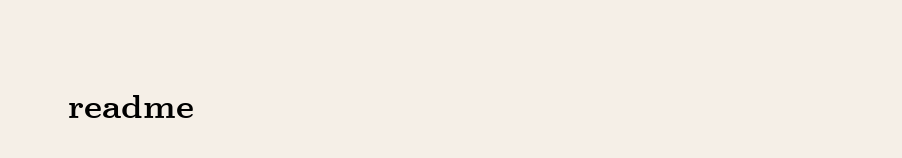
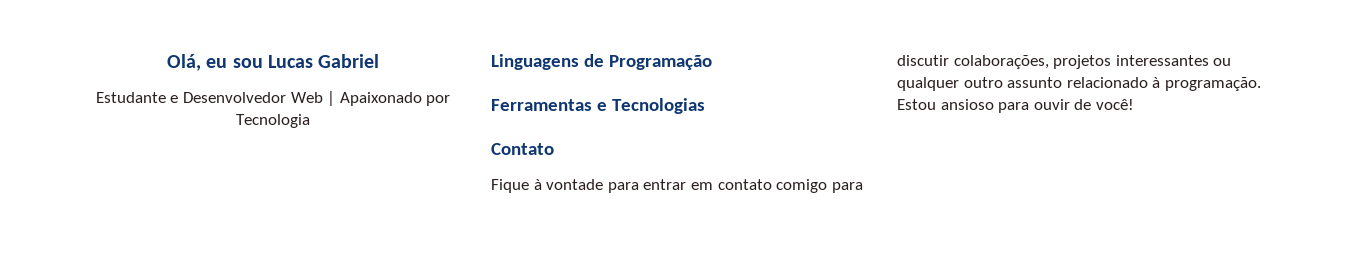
[68,95,194,118] readme -> [166,54,380,71] [95,91,451,106] [236,114,310,128] [491,54,712,70] [491,98,705,114] [491,143,554,155] [491,179,863,193] [897,55,1232,69] [897,77,1261,91] [897,99,1134,113] Olá, eu sou Lucas Gabriel // Estudante e Desenvolvedor Web | Apaixonado por Tecnologia // Linguagens de Programação // Ferramentas e Tecnologias // Contato // Fique à vontade para entrar em contato comigo para discutir colaborações, projetos interessantes ou qualquer outro assunto relacionado à programação. Estou ansioso para ouvir de você!

